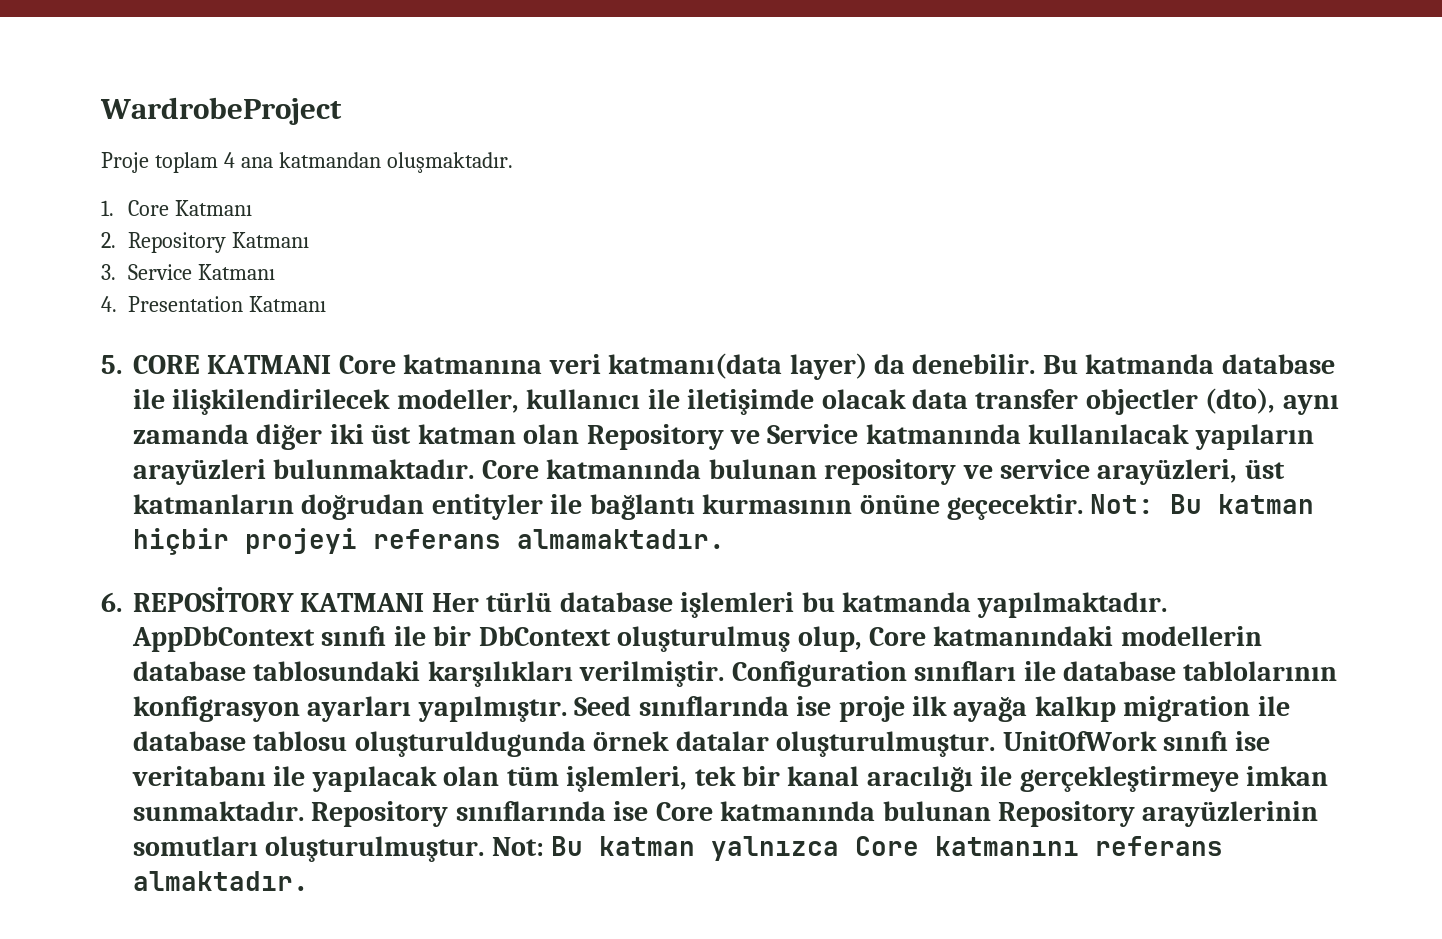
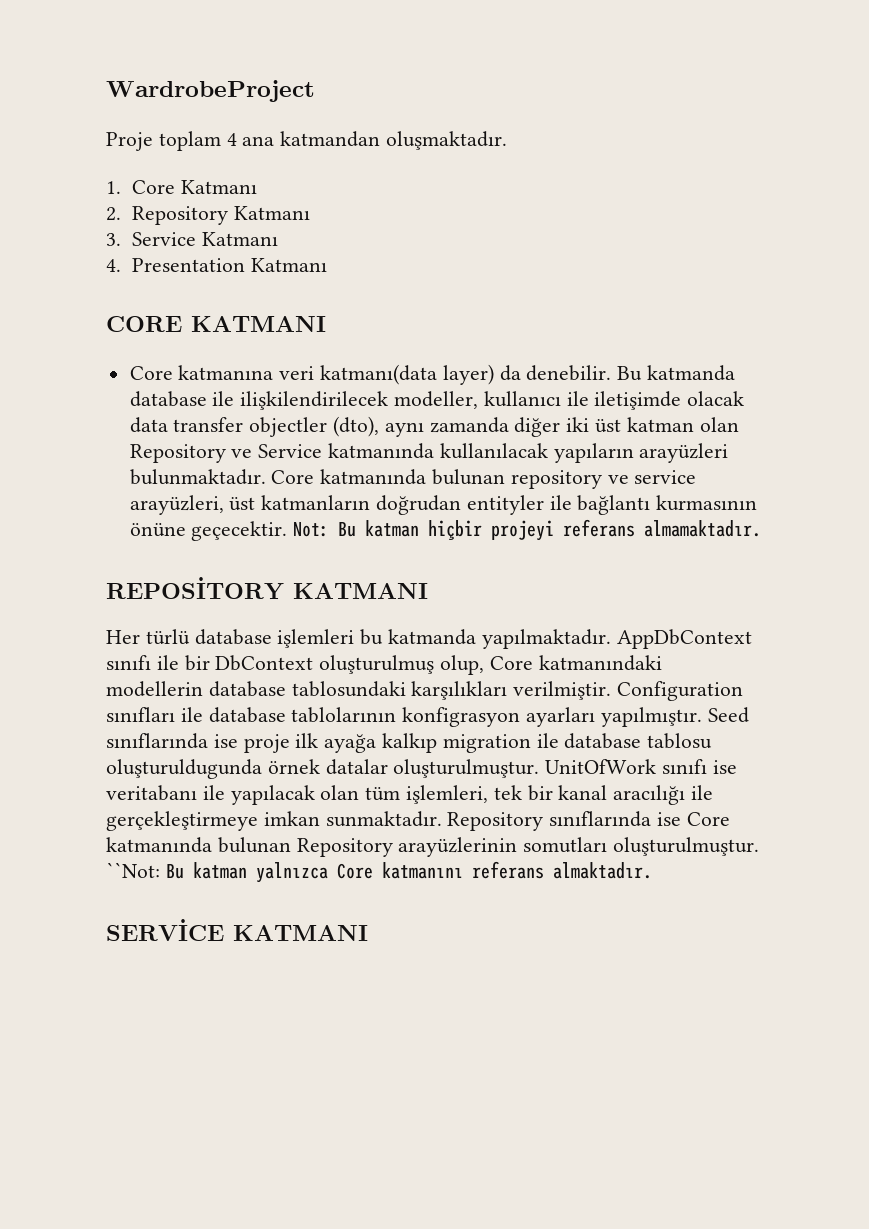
[101,355,122,374] 5. -> (327, 265) none
(332, 364) none -> (326, 324) //
[101,592,122,612] 6. -> (762, 528) none
(425, 602) none -> (428, 591) //
[491,837,544,856] Not: -> [106,862,160,878] ``Not:
(309, 881) none -> [106,919,368,941] // SERVİCE KATMANI

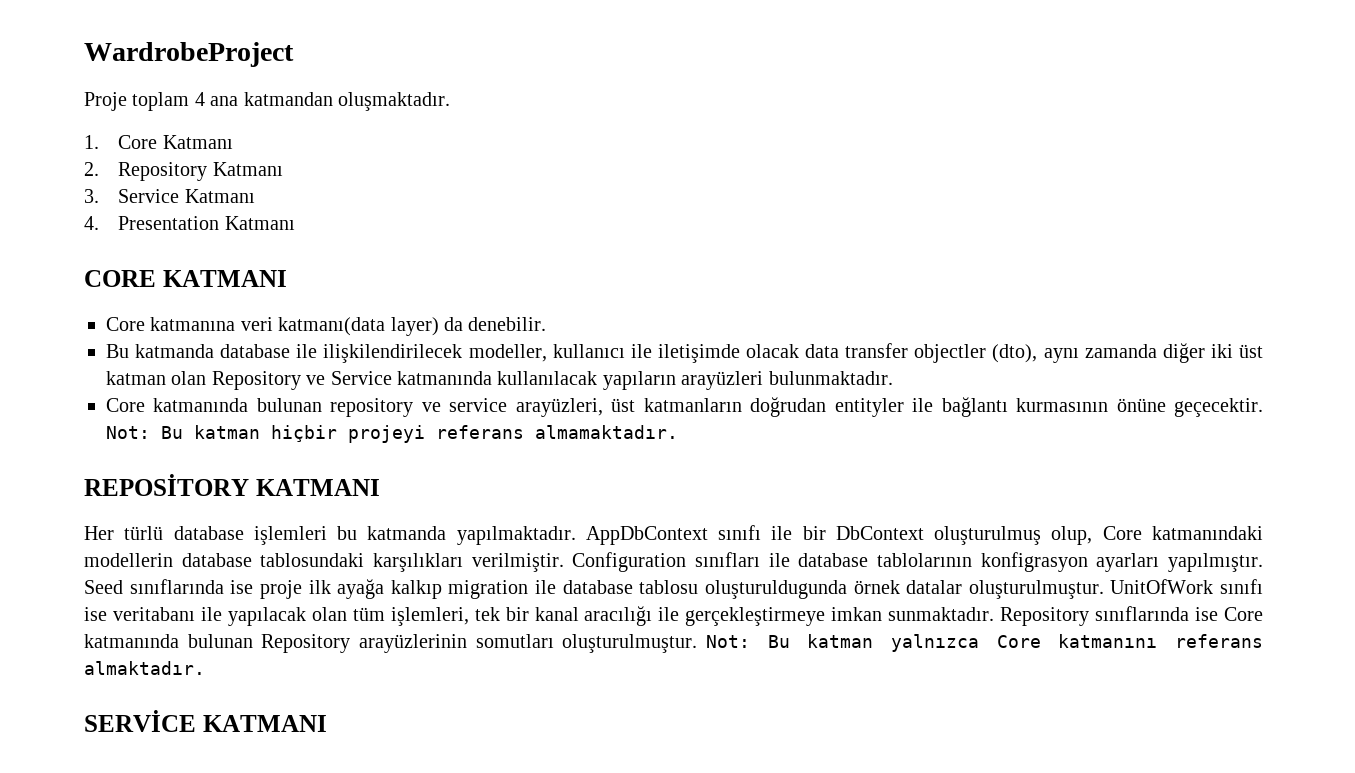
(612, 373) none -> (547, 324) //
(266, 477) none -> (893, 378) //
[106,862,160,878] ``Not: -> [706,635,751,648] Not:

